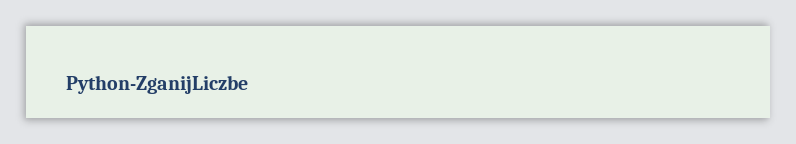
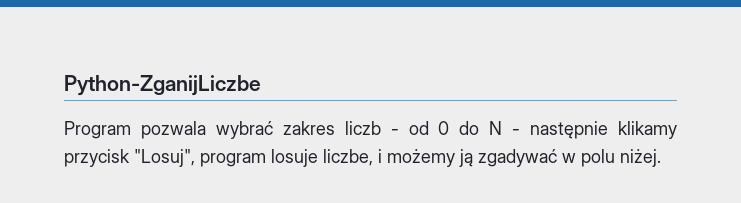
(248, 84) none -> [64,121,678,139] [64,149,661,167] // Program pozwala wybrać zakres liczb - od 0 do N - następnie klikamy przycisk "Losuj", program losuje liczbe, i możemy ją zgadywać w polu niżej.

